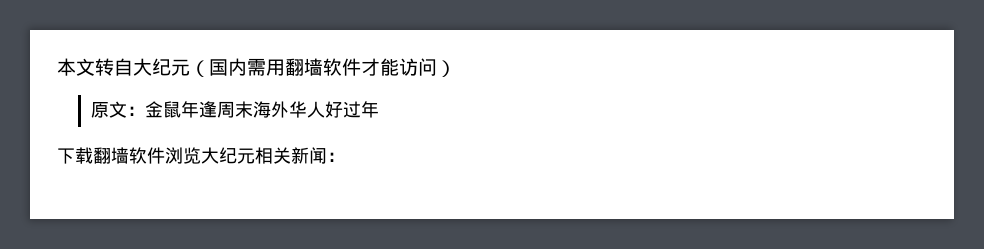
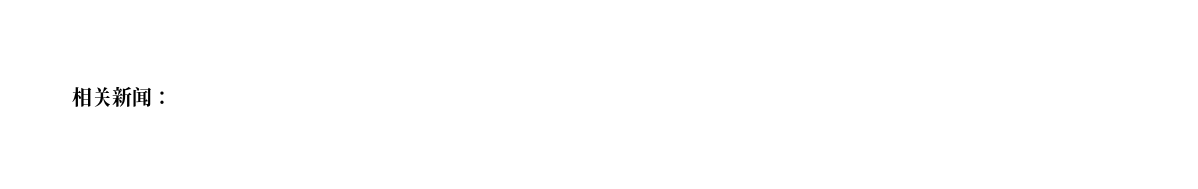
[57,58,456,77] [90,101,379,118] [57,147,255,164] 本文转自大纪元（国内需用翻墙软件才能访问） // 原文：金鼠年逢周末海外华人好过年 // 下载翻墙软件浏览大纪元 -> (72, 97) none

